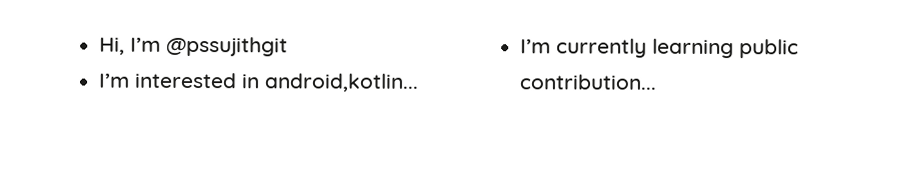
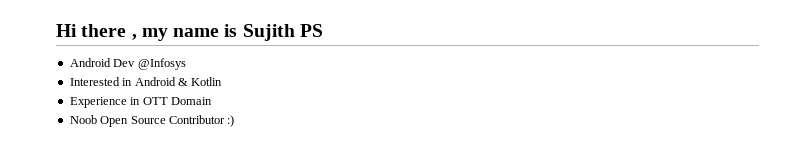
[99,36,289,57] [99,72,420,92] [520,38,800,59] [520,74,658,90] Hi, I’m @pssujithgit // I’m interested in android,kotlin... // I’m currently learning public contribution... -> [56,24,323,41] [69,58,186,70] [69,77,223,86] [69,97,212,108] [69,115,235,127] Hi there , my name is Sujith PS // Android Dev @Infosys // Interested in Android & Kotlin // Experience in OTT Domain // Noob Open Source Contributor :)

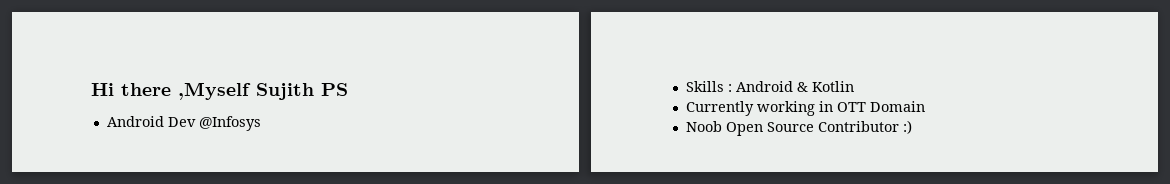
[131,24,238,41] , my name is -> [178,82,251,100] ,Myself
[69,77,133,86] Interested in -> [685,81,732,92] Skills :
[69,97,127,108] Experience -> [685,101,815,116] Currently working

